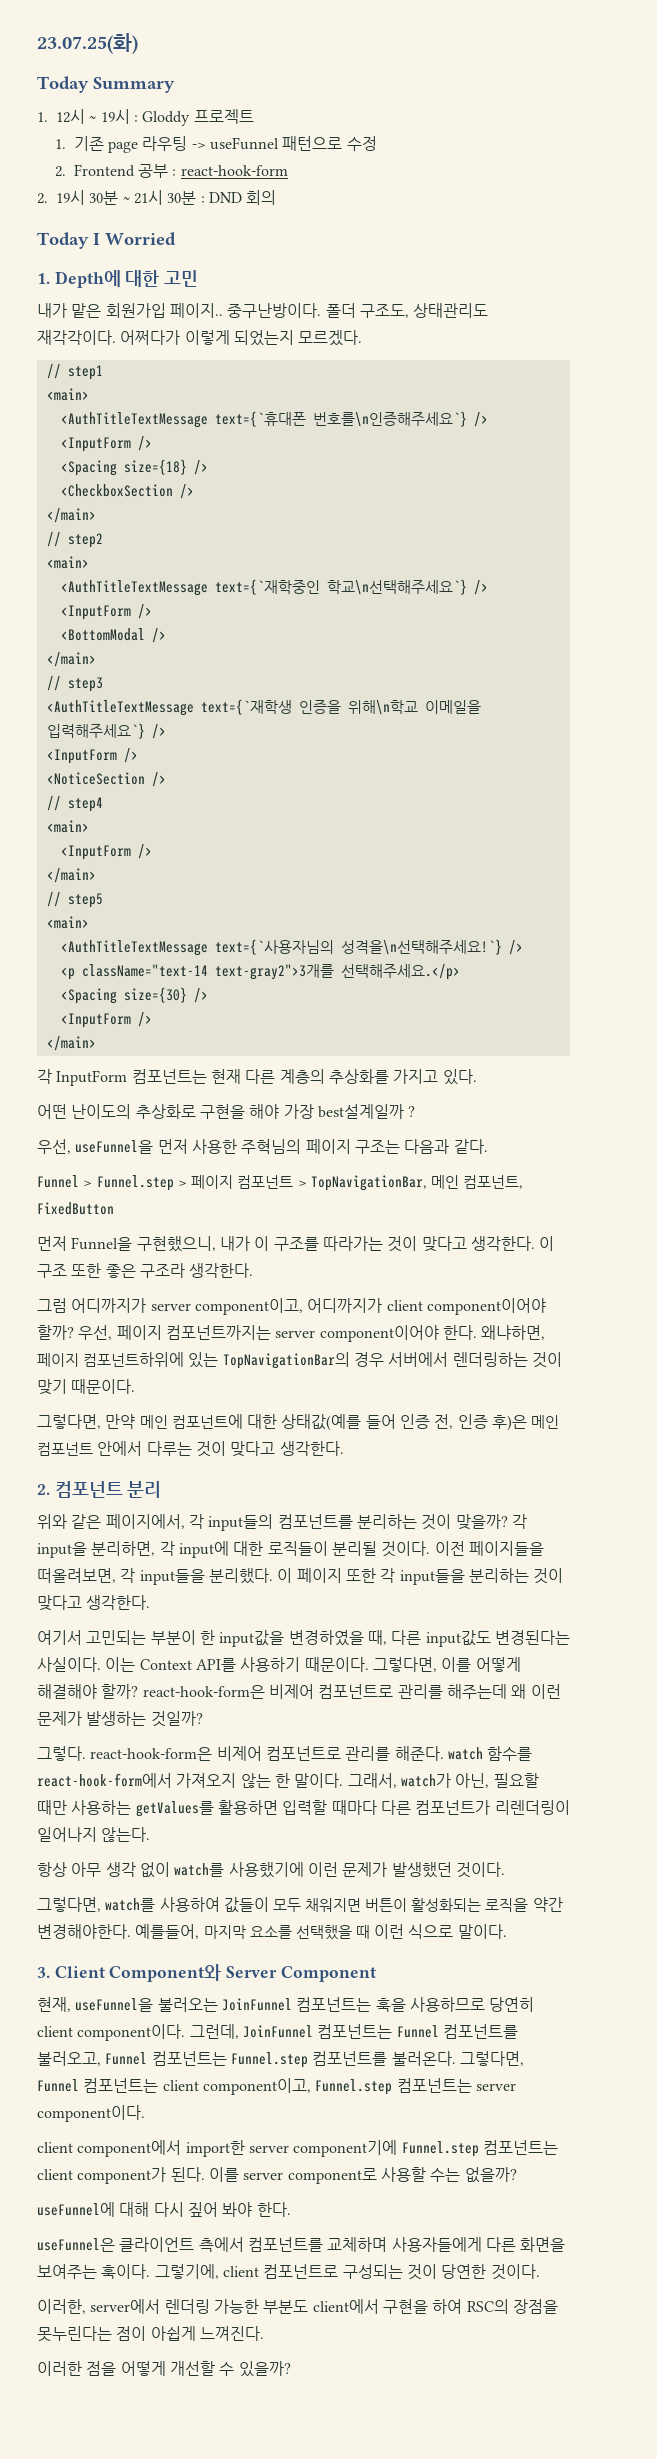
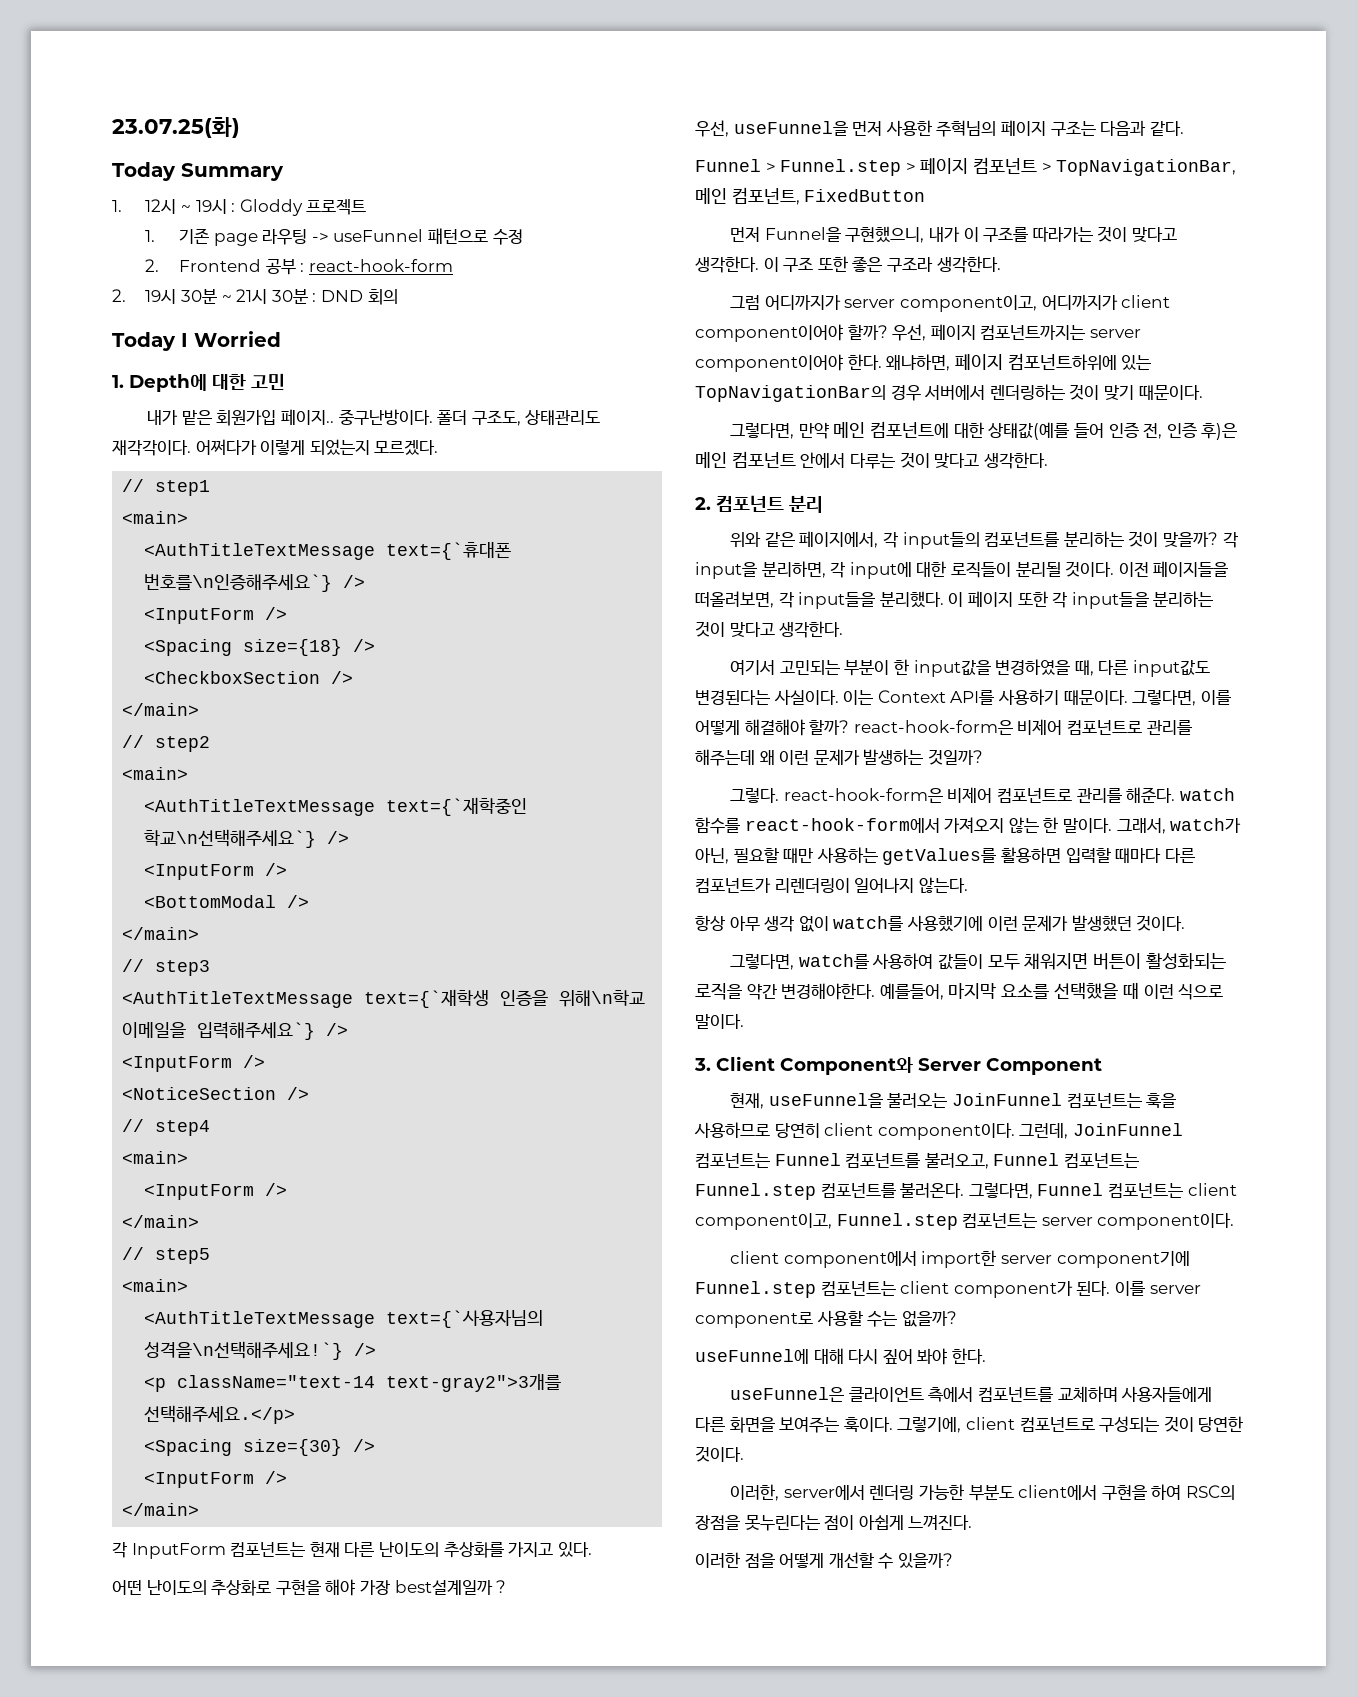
[279,1069,325,1084] 계층의 -> [378,1542,439,1557] 난이도의

